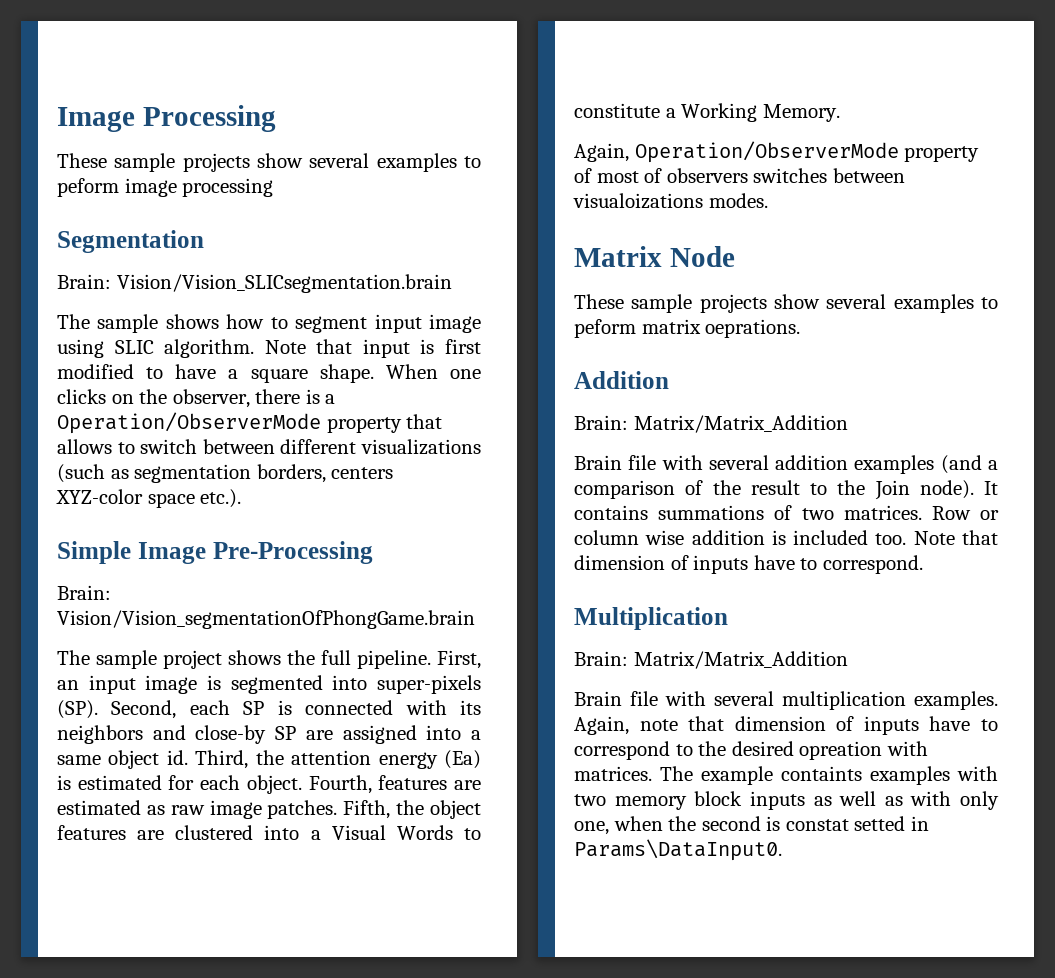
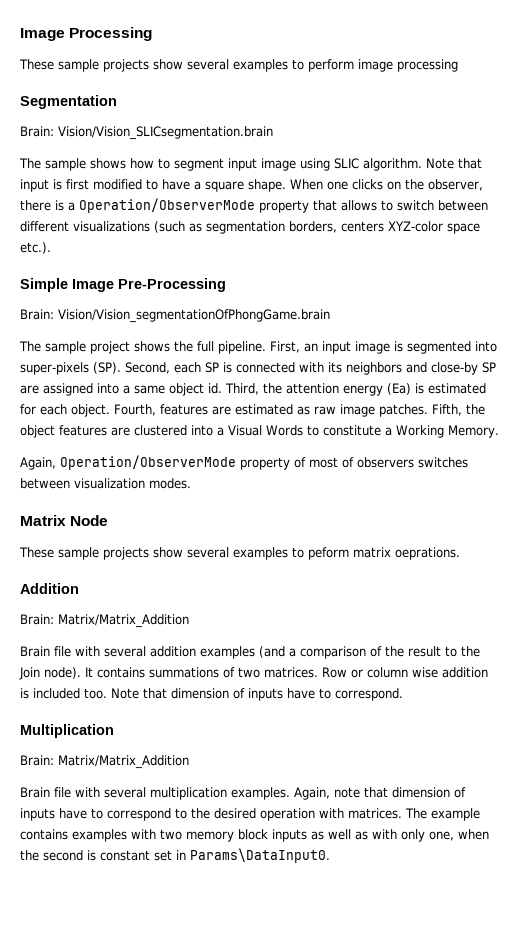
[57,178,119,197] peform -> [308,59,354,72] perform
[573,193,703,209] visualoizations -> [74,478,145,489] visualization
[799,741,883,760] opreation -> [260,808,315,821] operation
[781,766,862,781] containts -> [20,829,68,840] contains
[785,816,906,831] constat setted -> [100,850,172,861] constant set

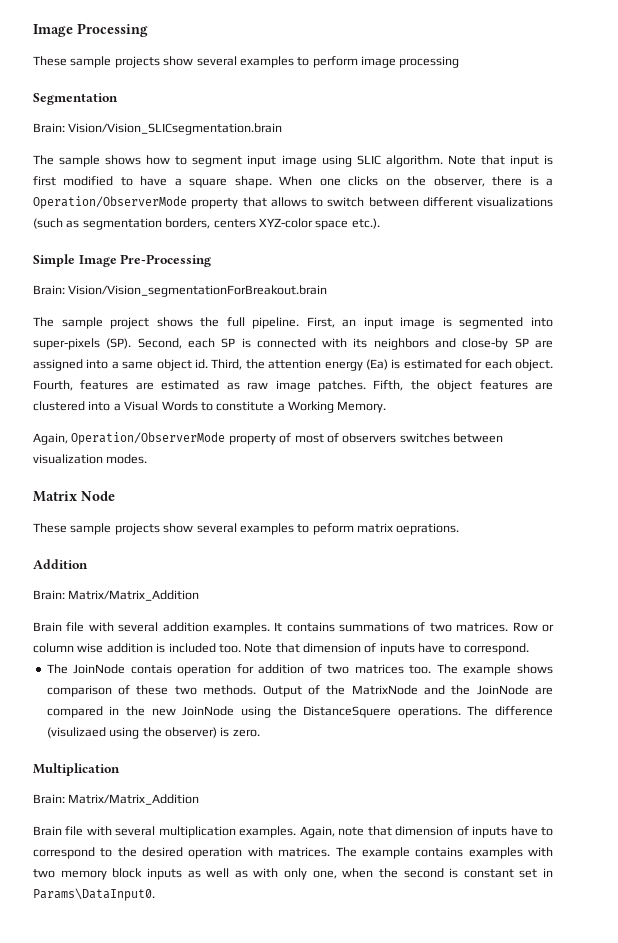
[58,309,330,323] Vision/Vision_segmentationOfPhongGame.brain -> [68,285,328,297] Vision/Vision_segmentationForBreakout.brain
[200,646,480,659] [19,667,81,680] examples (and a comparison of the result to the Join node). -> [212,622,270,634] examples.
(403, 694) none -> [46,664,553,676] [46,685,554,697] [46,706,553,718] [46,727,260,739] // The JoinNode contais operation for addition of two matrices too. The example shows comparison of these two methods. Output of the MatrixNode and the JoinNode are compared in the new JoinNode using the DistanceSquere operations. The difference (visulizaed using the observer) is zero.

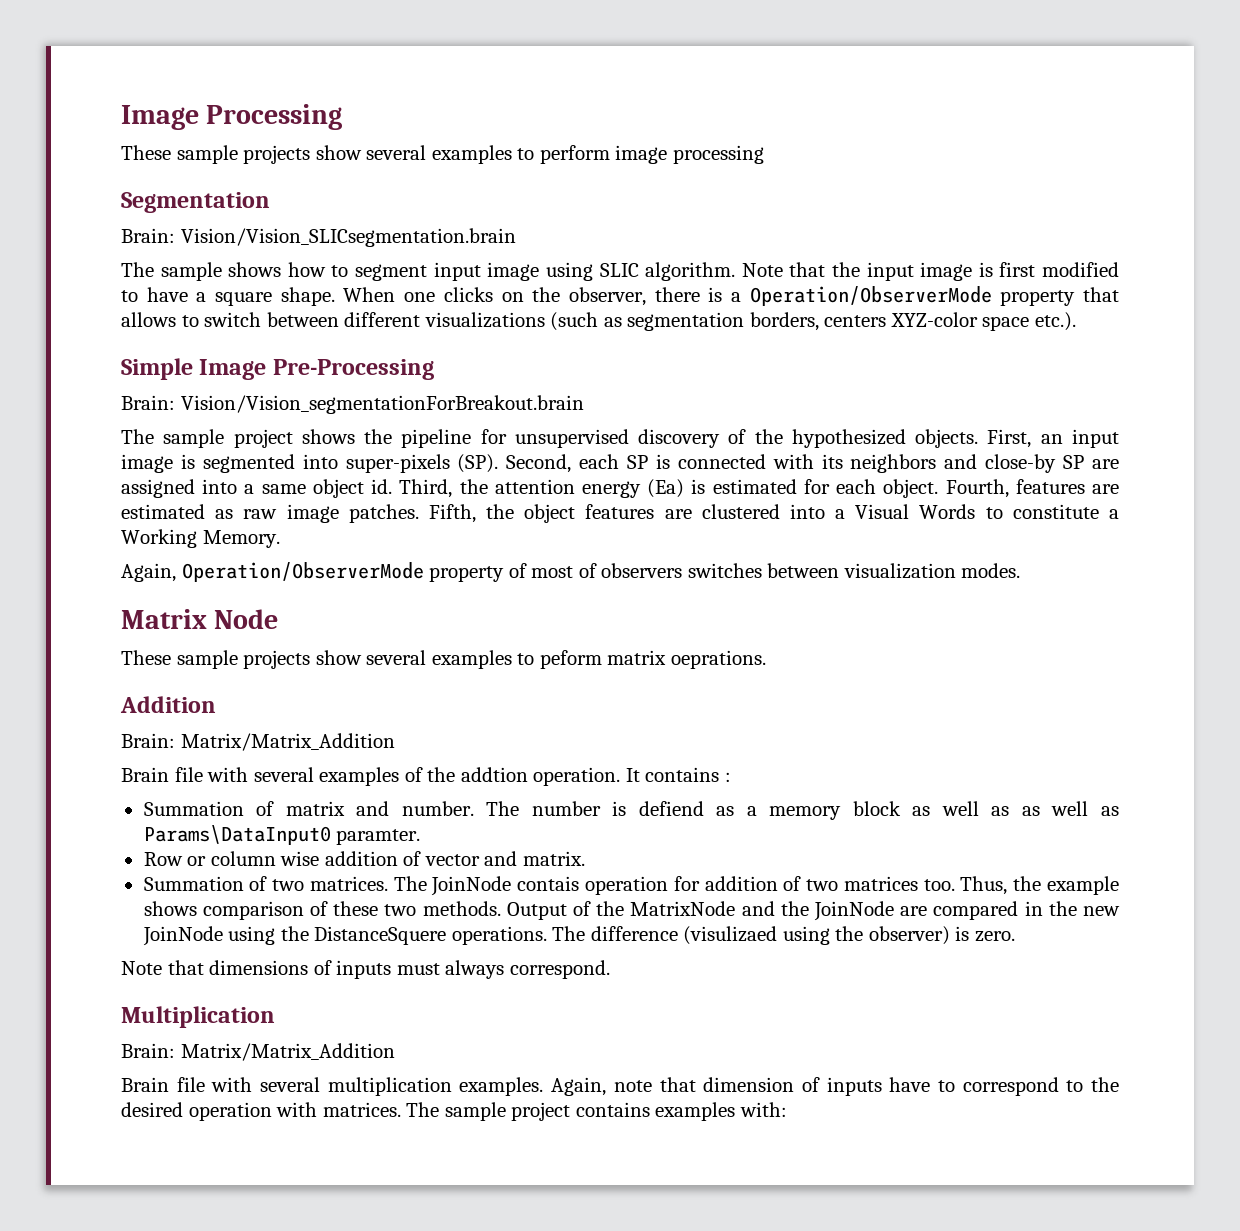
[509,155,539,167] input -> [831,262,973,281] the input image
[226,317,300,329] full pipeline. -> [401,429,979,448] pipeline for unsupervised discovery of the hypothesized objects.
[162,622,509,634] addition examples. It contains summations of two matrices. -> [319,767,731,786] [143,801,1119,820] [143,825,421,845] examples of the addtion operation. It contains : // Summation of matrix and number. The number is defiend as a memory block as well as as well as Params\DataInput0 paramter. //
[156,643,529,655] is included too. Note that dimension of inputs have to correspond. // -> [403,851,585,866] [143,876,388,891] of vector and matrix. // Summation of two matrices.
[436,664,458,674] The -> [960,876,1042,895] Thus, the
(260, 733) none -> [121,960,610,979] // Note that dimensions of inputs must always correspond.
[361,847,553,859] [33,868,553,880] [33,888,155,901] example contains examples with two memory block inputs as well as with only one, when the second is constant set in Params\DataInput0. -> [444,1102,787,1121] sample project contains examples with:

